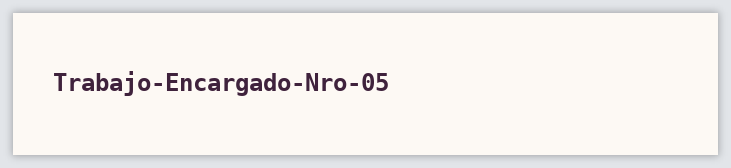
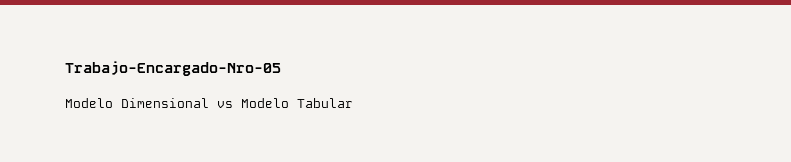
(389, 83) none -> [65,98,353,108] // Modelo Dimensional vs Modelo Tabular

